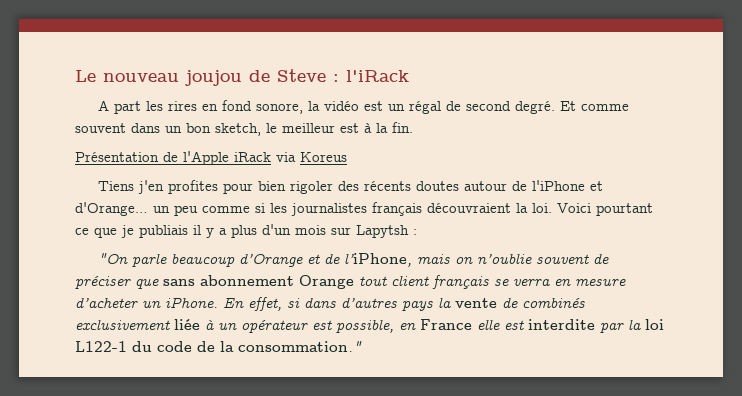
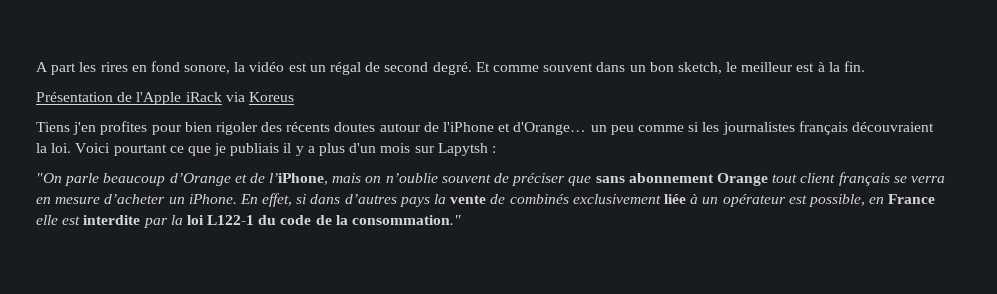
[75,69,409,86] Le nouveau joujou de Steve : l'iRack // -> (36, 67) none

